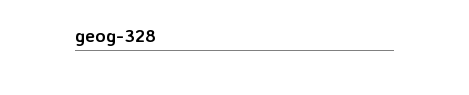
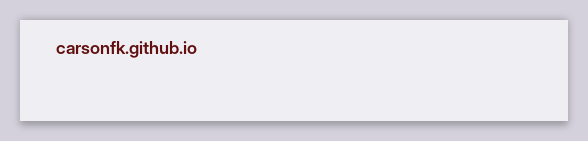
[75,30,156,46] geog-328 -> [56,41,197,58] carsonfk.github.io

